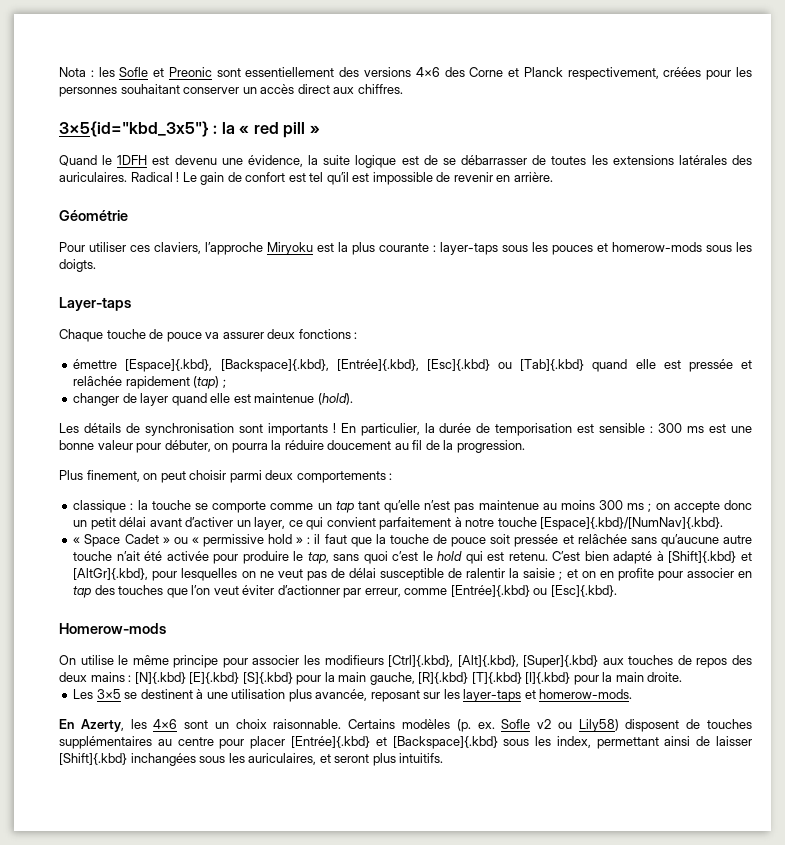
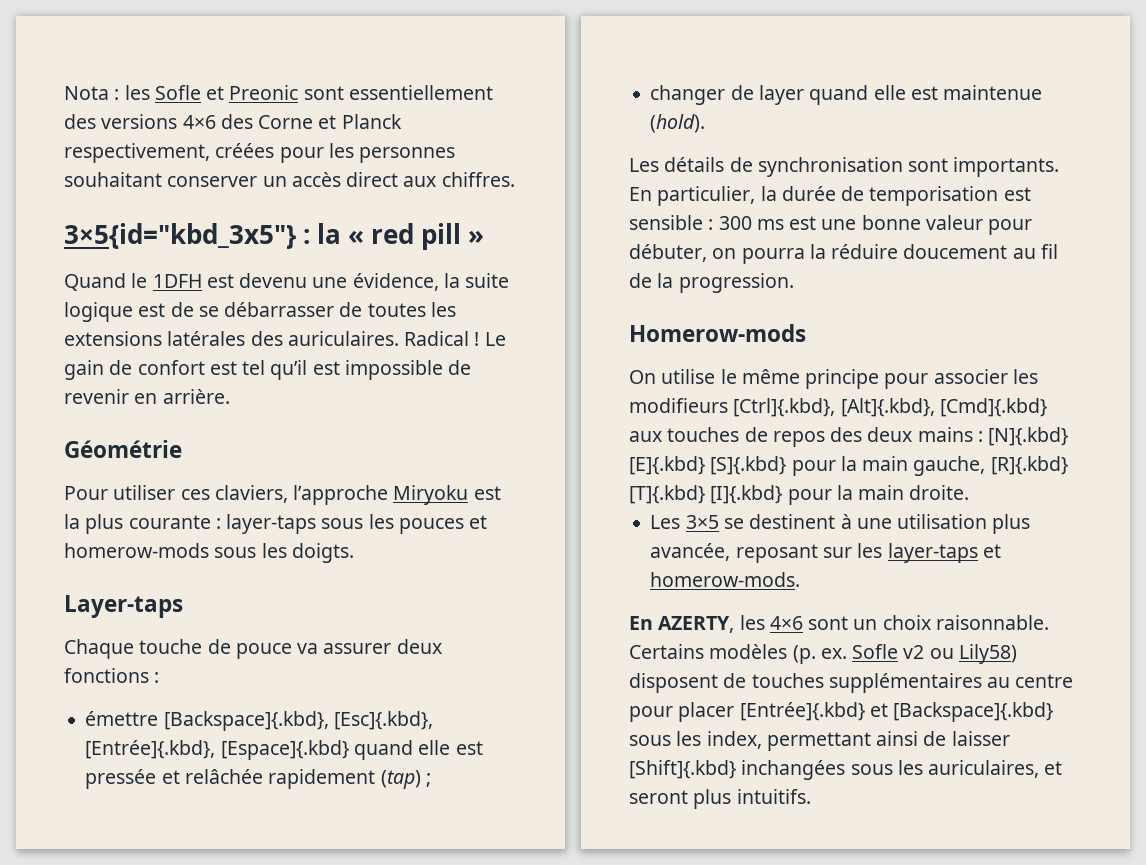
[125,359,585,372] [Espace]{.kbd}, [Backspace]{.kbd}, [Entrée]{.kbd}, [Esc]{.kbd} ou [Tab]{.kbd} -> [163,711,433,731] [85,740,349,760] [Backspace]{.kbd}, [Esc]{.kbd}, [Entrée]{.kbd}, [Espace]{.kbd}
[267,423,336,436] importants ! -> [953,157,1060,177] importants.
[59,470,393,483] [73,500,753,513] [73,517,724,530] [73,534,753,547] [73,551,752,564] [73,568,752,581] [73,585,617,598] // Plus finement, on peut choisir parmi deux comportements : // classique : la touche se comporte comme un tap tant qu’elle n’est pas maintenue au moins 300 ms ; on accepte donc un petit délai avant d’activer un layer, ce qui convient parfaitement à notre touche [Espace]{.kbd}/[NumNav]{.kbd}. // « Space Cadet » ou « permissive hold » : il faut que la touche de pouce soit pressée et relâchée sans qu’aucune autre touche n’ait été activée pour produire le tap, sans quoi c’est le hold qui est retenu. C’est bien adapté à [Shift]{.kbd} et [AltGr]{.kbd}, pour lesquelles on ne veut pas de délai susceptible de ralentir la saisie ; et on en profite pour associer en tap des touches que l’on veut éviter d’actionner par erreur, comme [Entrée]{.kbd} ou [Esc]{.kbd}. -> (794, 283) none
[523,655,599,668] [Super]{.kbd} -> [939,398,1047,417] [Cmd]{.kbd}
[80,719,124,732] Azerty, -> [658,616,735,633] AZERTY,

